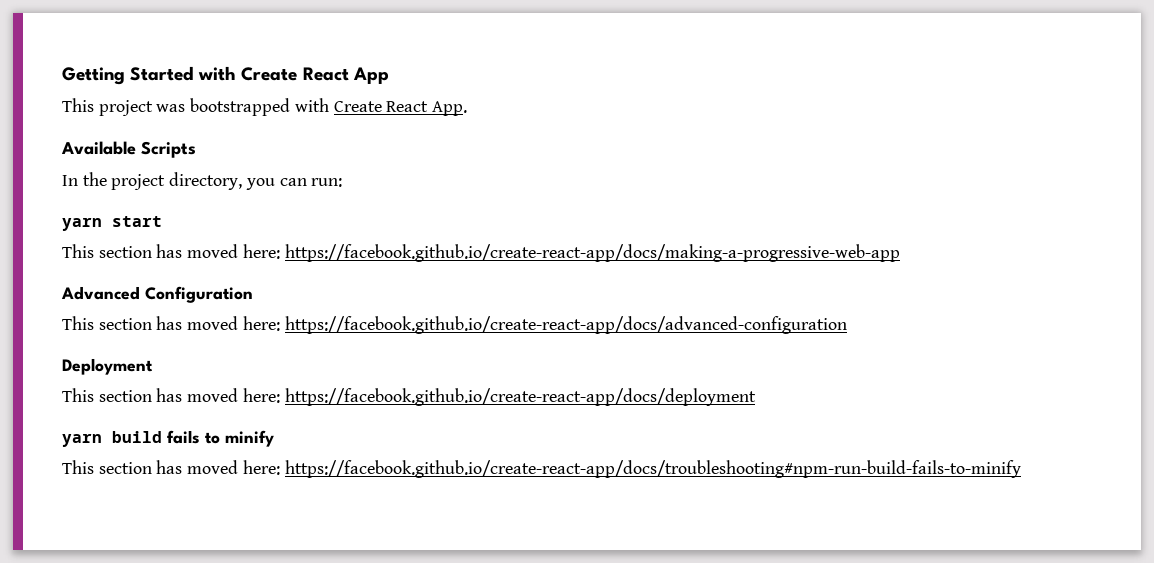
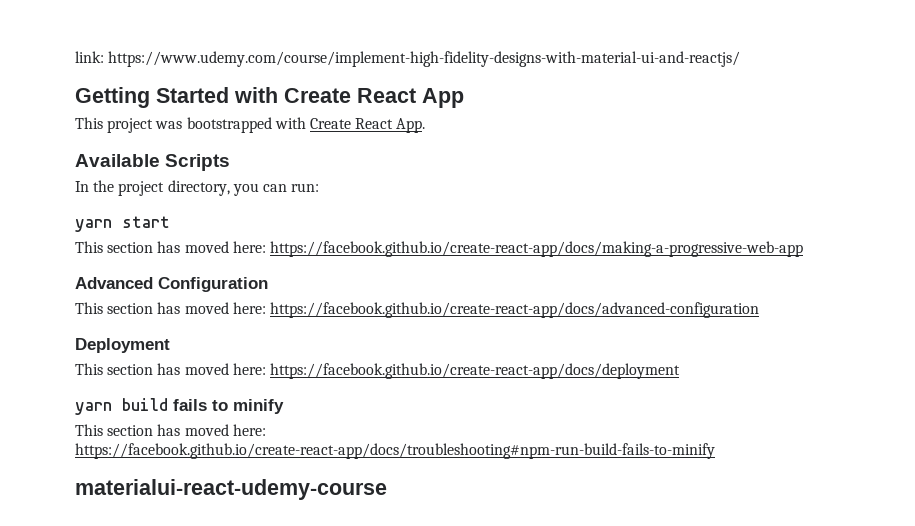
(62, 76) none -> [75,51,741,67] link: https://www.udemy.com/course/implement-high-fidelity-designs-with-material-ui-and-reactjs/ //
(1021, 469) none -> [75,479,387,500] // materialui-react-udemy-course

